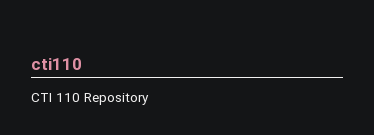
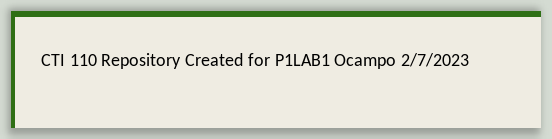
[31,58,82,70] cti110 // -> (41, 60) none
(149, 99) none -> [185,53,470,69] Created for P1LAB1 Ocampo 2/7/2023

